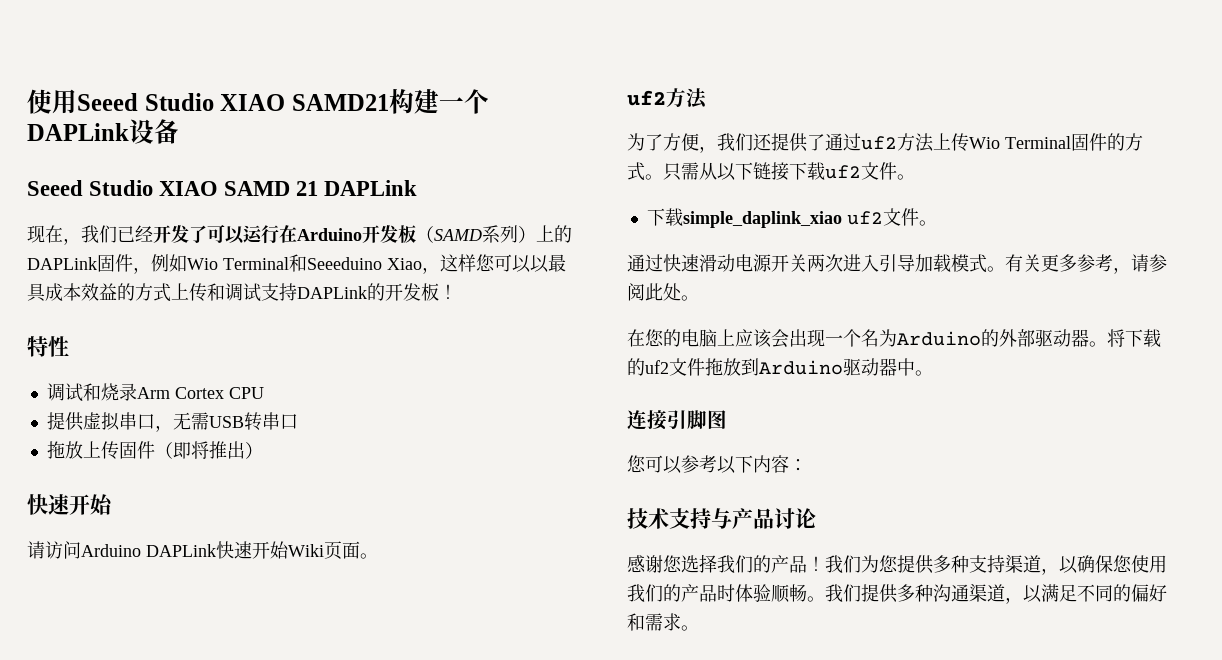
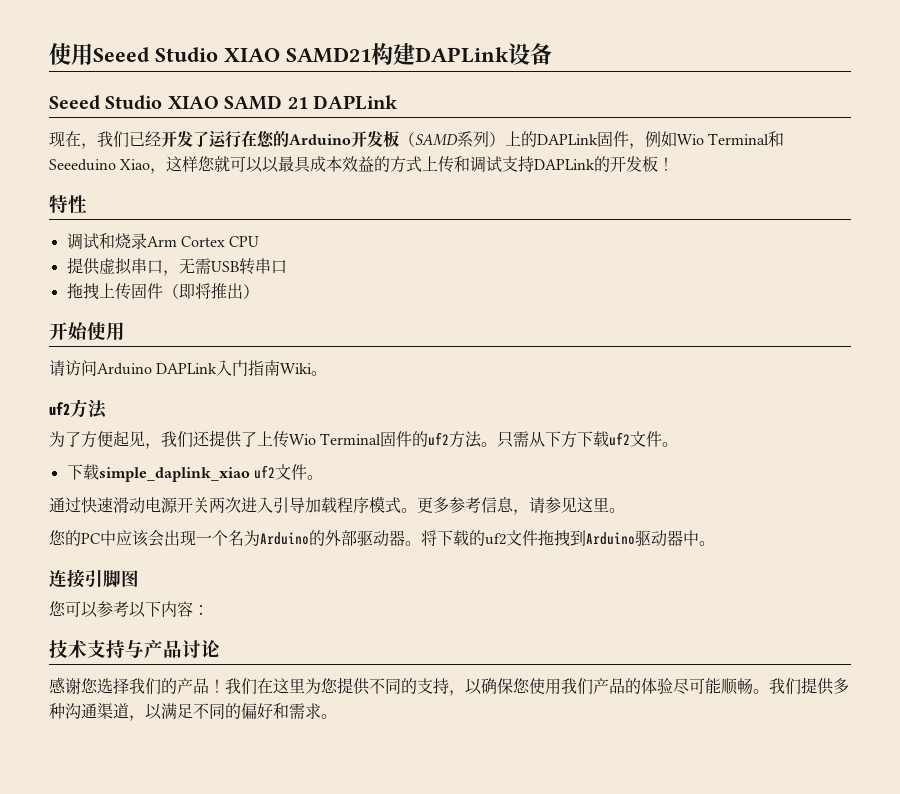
[438,89,489,114] 一个 -> (415, 54) none
[207,224,297,244] 可以运行在 -> [209,130,289,148] 运行在您的
(495, 263) none -> [214,156,231,172] 就
[64,441,83,459] 放 -> [82,283,99,300] 拽
[27,494,113,515] 快速开始 -> [49,322,125,341] 开始使用
[216,541,360,560] 快速开始Wiki页面 -> [216,360,313,376] 入门指南Wiki
(699, 142) none -> [113,431,145,447] 起见
[825,133,934,152] 通过uf2方法 -> (257, 439) none
[1125,133,1143,151] [627,162,789,181] 方式。只需从以下链接 -> [428,431,578,448] uf2方法。只需从下方
[951,254,1167,274] [627,283,699,301] [627,329,735,347] 模式。有关更多参考，请参阅此处。 // 在您的电脑上 -> [337,496,625,515] [49,530,116,546] 程序模式。更多参考信息，请参见这里。 // 您的PC中
[723,358,741,376] 放 -> [554,530,570,547] 拽
(861, 564) none -> [257,678,305,694] 在这里
[933,555,1041,573] 多种支持渠道 -> [369,678,449,694] 不同的支持
[663,584,771,602] 的产品时体验 -> [593,678,721,695] 产品的体验尽可能

